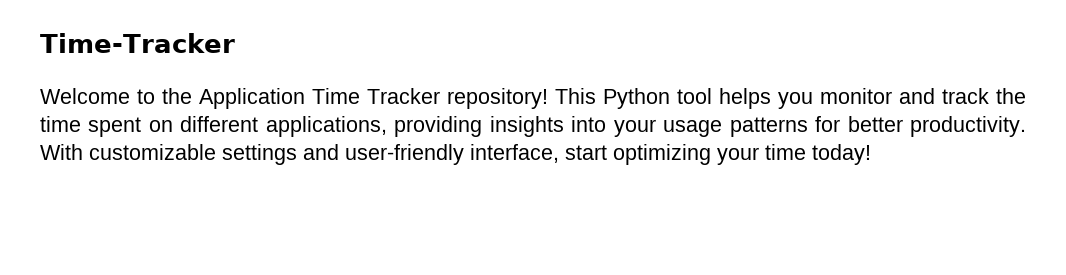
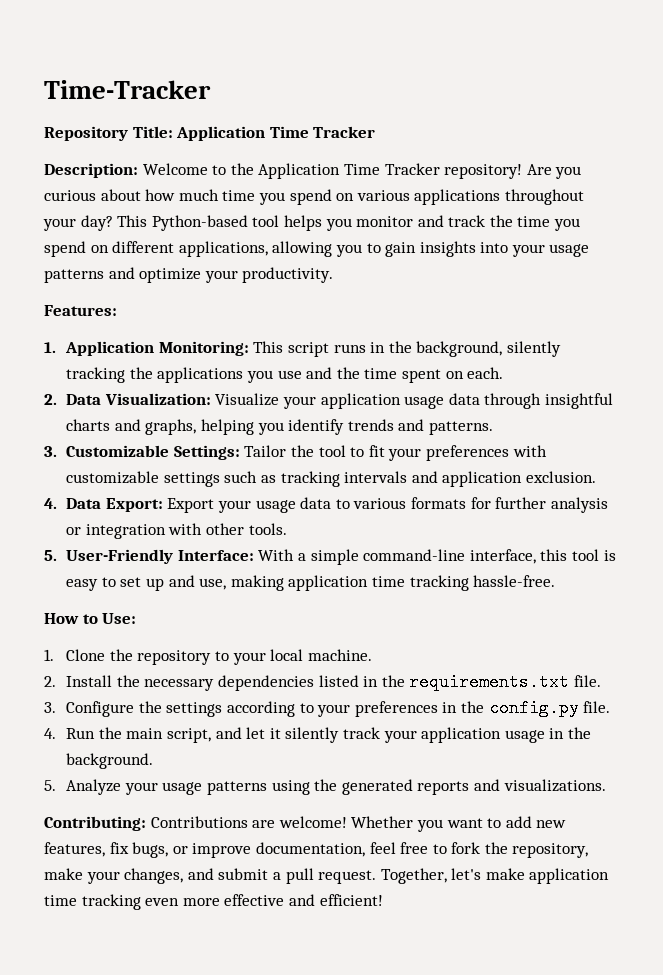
(235, 43) none -> [44,126,376,141] [44,163,138,178] Repository Title: Application Time Tracker // Description:
[555,88,670,109] This Python -> [526,164,582,179] [44,189,584,205] [43,215,248,231] Are you curious about how much time you spend on various applications throughout your day? This Python-based
[88,117,142,137] spent -> [554,218,581,231] [44,241,86,257] you spend
[394,116,483,137] providing -> [272,241,417,257] allowing you to gain
[815,116,1026,137] [40,144,871,165] for better productivity. With customizable settings and user-friendly interface, start optimizing your time today! -> [108,267,334,283] [44,305,117,316] [44,341,562,357] [66,367,504,383] [44,393,614,409] [66,419,494,435] [44,445,547,461] [66,471,597,487] [44,497,608,513] [66,523,287,539] [44,549,616,565] [66,575,556,591] [44,613,137,624] [44,649,372,665] [44,673,602,691] [44,699,611,717] [44,727,591,743] [66,753,154,769] [44,779,606,795] [44,816,567,832] [44,842,589,858] [44,868,610,884] [44,894,383,910] and optimize your productivity. // Features: // 1. Application Monitoring: This script runs in the background, silently tracking the applications you use and the time spent on each. // 2. Data Visualization: Visualize your application usage data through insightful charts and graphs, helping you identify trends and patterns. // 3. Customizable Settings: Tailor the tool to fit your preferences with customizable settings such as tracking intervals and application exclusion. // 4. Data Export: Export your usage data to various formats for further analysis or integration with other tools. // 5. User-Friendly Interface: With a simple command-line interface, this tool is easy to set up and use, making application time tracking hassle-free. // How to Use: // 1. Clone the repository to your local machine. // 2. Install the necessary dependencies listed in the requirements.txt file. // 3. Configure the settings according to your preferences in the config.py file. // 4. Run the main script, and let it silently track your application usage in the background. // 5. Analyze your usage patterns using the generated reports and visualizations. // Contributing: Contributions are welcome! Whether you want to add new features, fix bugs, or improve documentation, feel free to fork the repository, make your changes, and submit a pull request. Together, let's make application time tracking even more effective and efficient!

